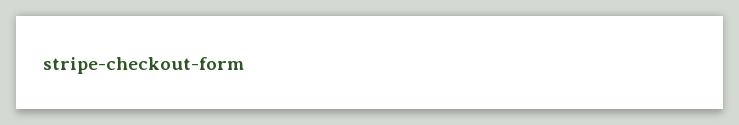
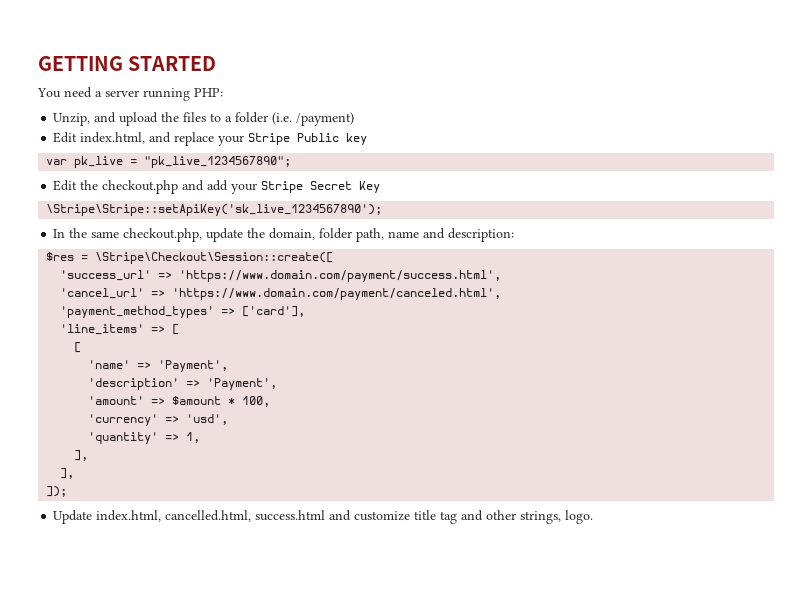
[43,57,244,74] stripe-checkout-form -> [38,56,217,71] [37,87,223,101] [53,112,355,126] [53,132,368,146] [46,156,292,168] [53,180,381,194] [46,204,383,216] [53,228,515,242] [46,252,334,264] [60,270,502,282] [60,288,502,300] [60,306,306,318] [60,324,180,335] [74,342,82,353] [88,360,229,372] [88,378,278,390] [88,396,271,407] [88,414,229,426] [88,432,201,444] [74,450,89,461] [60,468,75,479] [46,486,68,497] [53,510,594,524] GETTING STARTED // You need a server running PHP: // Unzip, and upload the files to a folder (i.e. /payment) // Edit index.html, and replace your Stripe Public key // var pk_live = "pk_live_1234567890"; // Edit the checkout.php and add your Stripe Secret Key // \Stripe\Stripe::setApiKey('sk_live_1234567890'); // In the same checkout.php, update the domain, folder path, name and description: // $res = \Stripe\Checkout\Session::create([ // 'success_url' => 'https://www.domain.com/payment/success.html', // 'cancel_url' => 'https://www.domain.com/payment/canceled.html', // 'payment_method_types' => ['card'], // 'line_items' => [ // [ // 'name' => 'Payment', // 'description' => 'Payment', // 'amount' => $amount * 100, // 'currency' => 'usd', // 'quantity' => 1, // ], // ], // ]); // Update index.html, cancelled.html, success.html and customize title tag and other strings, logo.

